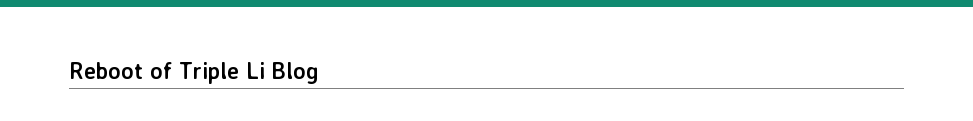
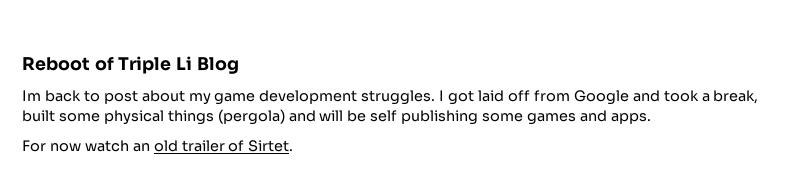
(319, 73) none -> [22,90,759,105] [22,109,651,125] [22,140,294,152] // Im back to post about my game development struggles. I got laid off from Google and took a break, built some physical things (pergola) and will be self publishing some games and apps. // For now watch an old trailer of Sirtet.

